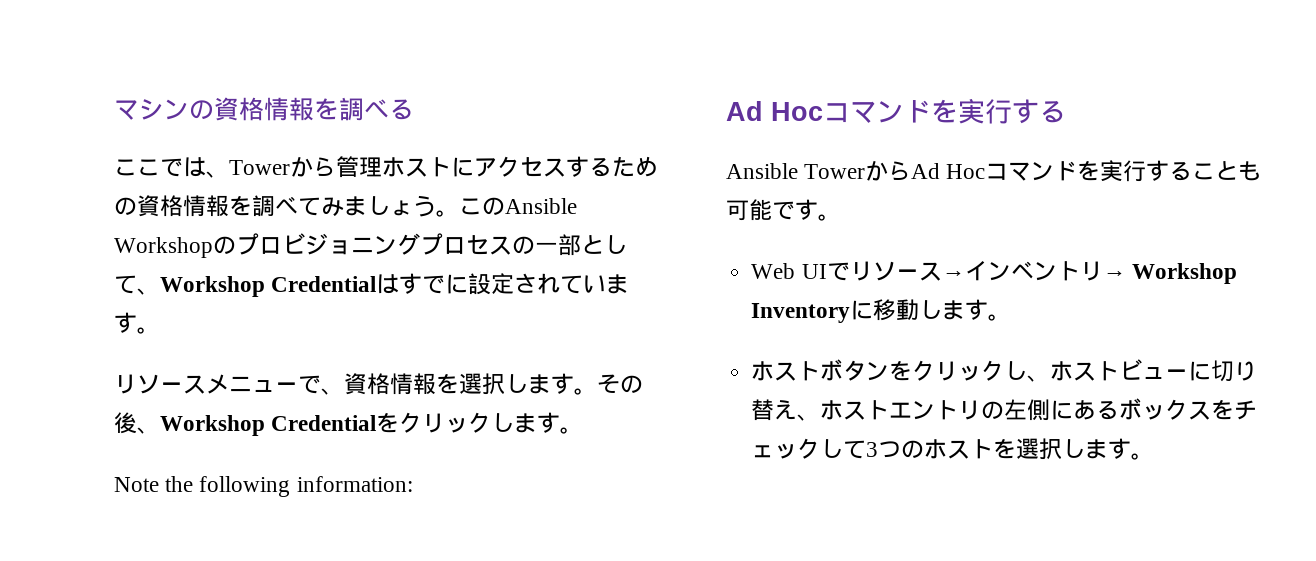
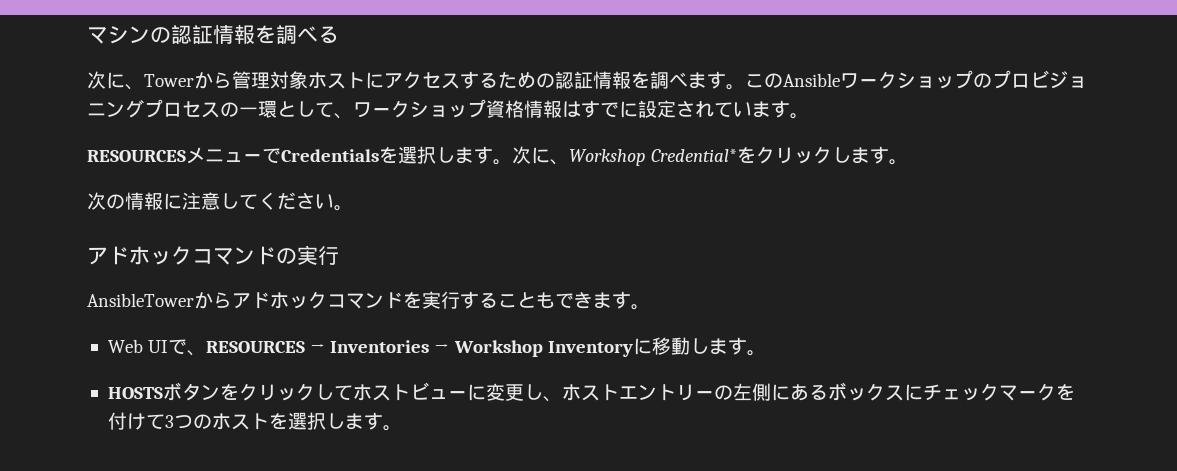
[214,97,264,121] 資格 -> [171,25,213,44] 認証
[114,157,206,177] ここでは -> [87,71,125,89] 次に
(382, 167) none -> [270,71,308,89] 対象
[137,195,577,217] [114,237,213,258] 資格情報を調べてみましょう。このAnsible Workshop -> [555,70,973,90] 認証情報を調べます。このAnsibleワークショップ
[558,234,581,256] 部 -> [258,100,277,118] 環
[160,276,377,297] Workshop Credential -> [353,99,562,118] ワークショップ資格情報
[114,374,206,394] リソース -> [87,150,186,162] RESOURCES
[321,373,643,395] [114,412,377,436] 、資格情報を選択します。その後、Workshop Credential -> [281,146,738,166] Credentialsを選択します。次に、Workshop Credential*
[114,476,413,497] [726,98,1066,124] [726,160,986,181] Note the following information: // Ad Hocコマンドを実行する // Ansible TowerからAd Hoc -> [87,192,353,211] [87,245,339,265] [87,291,327,309] 次の情報に注意してください。 // アドホックコマンドの実行 // AnsibleTowerからアドホック
[726,199,795,221] 可能で -> [555,291,612,309] できま
[849,261,1103,281] リソース→インベントリ -> [187,340,430,356] 、RESOURCES → Inventories
[751,361,821,381] ホスト -> [107,387,163,399] HOSTS
[1027,375,1051,382] 、 -> [333,385,353,400] て
[1211,360,1258,382] [751,399,798,421] 切り替え -> [485,383,543,401] 変更し
(982, 410) none -> [694,391,714,399] ー
[1211,399,1235,420] を -> [903,384,923,401] に
[820,439,844,458] し -> [998,383,1075,401] [107,412,146,430] マークを付け

